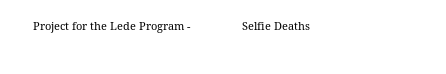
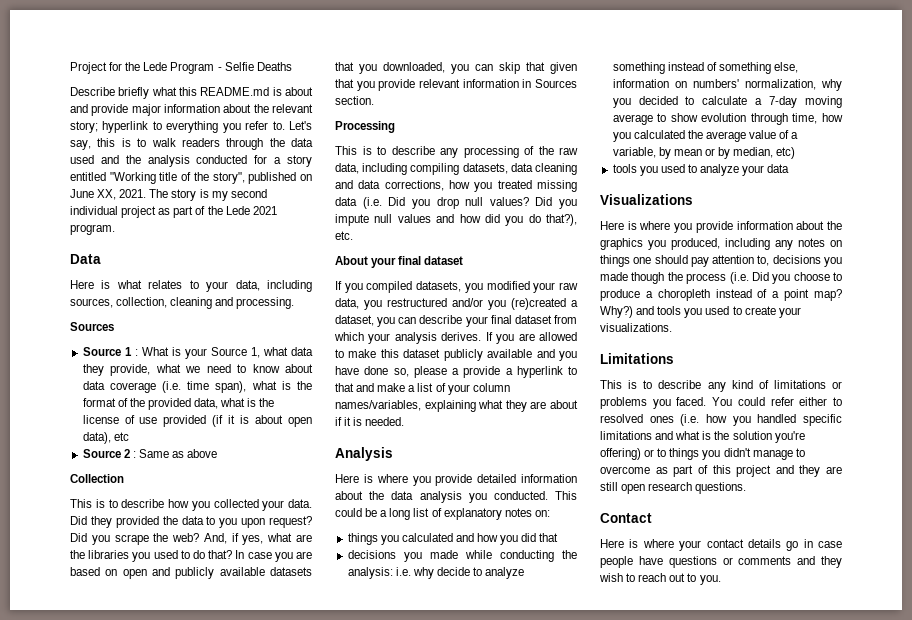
(310, 26) none -> [70,87,313,99] [70,104,313,116] [70,121,312,133] [70,138,313,150] [70,155,312,167] [70,172,312,184] [70,189,267,201] [70,206,277,218] [70,224,115,235] [70,254,101,264] [70,280,312,292] [70,297,295,309] [70,322,114,331] [82,347,313,359] [82,364,313,376] [82,381,312,393] [82,398,275,410] [82,415,312,427] [82,432,129,444] [82,449,218,458] [70,474,124,483] [70,499,312,511] [70,516,312,528] [70,533,312,545] [70,550,312,562] [70,567,312,579] [335,62,577,74] [335,79,577,91] [335,96,374,105] [335,121,395,133] [335,146,578,158] [335,163,577,175] [335,180,577,192] [335,197,577,209] [335,214,577,226] [335,231,353,240] [335,256,464,268] [335,281,578,293] [335,298,578,310] [335,315,577,327] [334,332,577,344] [335,349,577,361] [335,366,577,378] [335,383,510,395] [335,400,578,412] [335,417,405,426] [335,447,393,461] [335,474,577,486] [335,491,577,503] [335,508,550,520] [347,533,559,545] [347,550,577,562] [347,567,525,579] [612,62,799,74] [612,79,842,91] [612,96,842,108] [612,113,843,125] [612,130,799,142] [612,147,796,159] [612,164,790,176] [600,194,693,205] [600,221,842,233] [600,238,842,250] [600,255,842,267] [600,272,842,284] [600,289,842,301] [600,306,801,318] [600,323,672,332] [600,353,674,364] [600,380,842,392] [600,397,842,409] [600,414,842,426] [600,431,805,443] [600,448,805,460] [600,465,842,477] [600,482,747,494] [600,513,652,523] [600,539,842,551] [600,556,842,568] [599,573,721,585] // Describe briefly what this README.md is about and provide major information about the relevant story; hyperlink to everything you refer to. Let's say, this is to walk readers through the data used and the analysis conducted for a story entitled "Working title of the story", published on June XX, 2021. The story is my second individual project as part of the Lede 2021 program. // Data // Here is what relates to your data, including sources, collection, cleaning and processing. // Sources // Source 1 : What is your Source 1, what data they provide, what we need to know about data coverage (i.e. time span), what is the format of the provided data, what is the license of use provided (if it is about open data), etc // Source 2 : Same as above // Collection // This is to describe how you collected your data. Did they provided the data to you upon request? Did you scrape the web? And, if yes, what are the libraries you used to do that? In case you are based on open and publicly available datasets that you downloaded, you can skip that given that you provide relevant information in Sources section. // Processing // This is to describe any processing of the raw data, including compiling datasets, data cleaning and data corrections, how you treated missing data (i.e. Did you drop null values? Did you impute null values and how did you do that?), etc. // About your final dataset // If you compiled datasets, you modified your raw data, you restructured and/or you (re)created a dataset, you can describe your final dataset from which your analysis derives. If you are allowed to make this dataset publicly available and you have done so, please a provide a hyperlink to that and make a list of your column names/variables, explaining what they are about if it is needed. // Analysis // Here is where you provide detailed information about the data analysis you conducted. This could be a long list of explanatory notes on: // things you calculated and how you did that // decisions you made while conducting the analysis: i.e. why decide to analyze something instead of something else, information on numbers' normalization, why you decided to calculate a 7-day moving average to show evolution through time, how you calculated the average value of a variable, by mean or by median, etc) // tools you used to analyze your data // Visualizations // Here is where you provide information about the graphics you produced, including any notes on things one should pay attention to, decisions you made though the process (i.e. Did you choose to produce a choropleth instead of a point map? Why?) and tools you used to create your visualizations. // Limitations // This is to describe any kind of limitations or problems you faced. You could refer either to resolved ones (i.e. how you handled specific limitations and what is the solution you're offering) or to things you didn't manage to overcome as part of this project and they are still open research questions. // Contact // Here is where your contact details go in case people have questions or comments and they wish to reach out to you.

